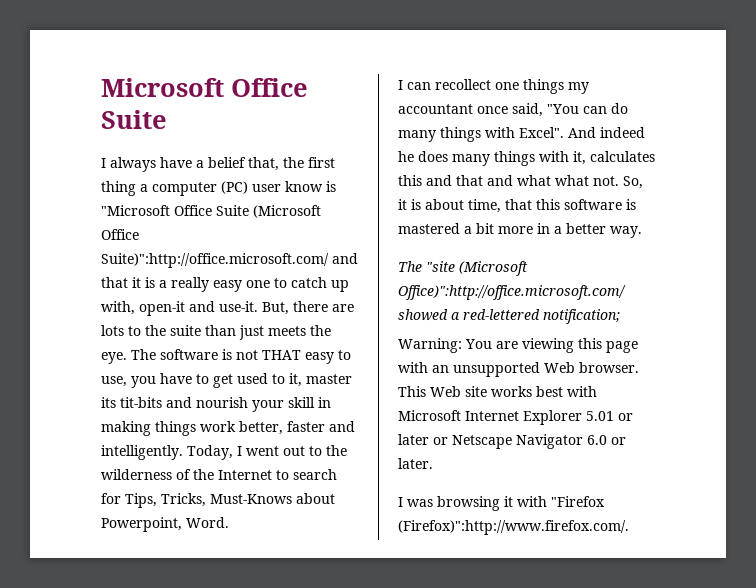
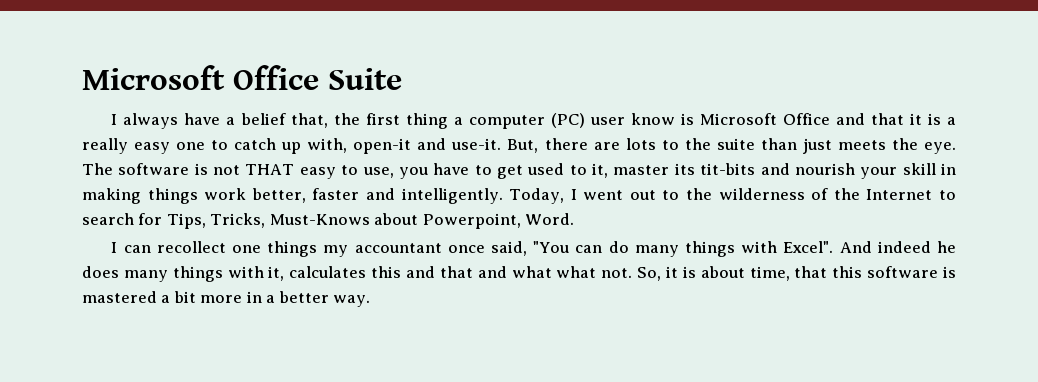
[101,205,321,218] [101,229,139,240] [101,253,329,268] "Microsoft Office Suite (Microsoft Office Suite)":http://office.microsoft.com/ -> [699,113,830,125] Microsoft Office
[398,261,528,276] [398,285,626,300] [398,309,620,324] [398,338,638,353] [398,362,639,377] [398,386,597,397] [398,410,633,425] [398,434,626,449] [398,458,433,469] [398,496,605,511] [398,520,629,535] // The "site (Microsoft Office)":http://office.microsoft.com/ showed a red-lettered notification; // Warning: You are viewing this page with an unsupported Web browser. This Web site works best with Microsoft Internet Explorer 5.01 or later or Netscape Navigator 6.0 or later. // I was browsing it with "Firefox (Firefox)":http://www.firefox.com/. -> (371, 301) none

